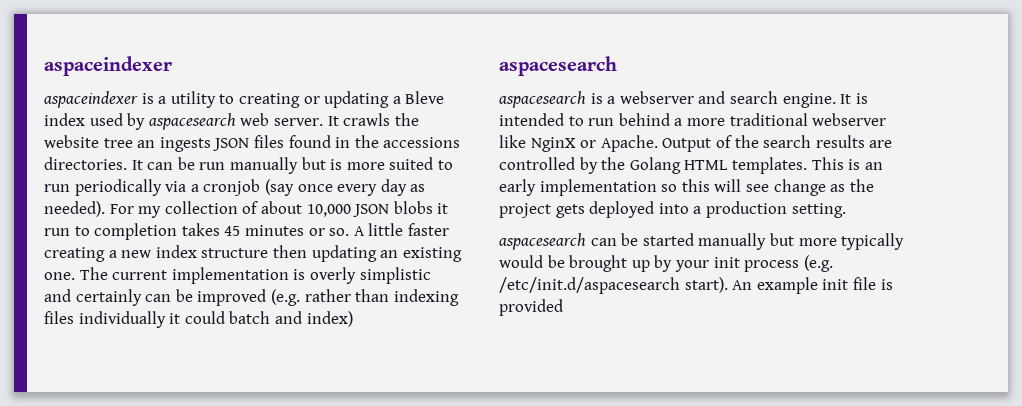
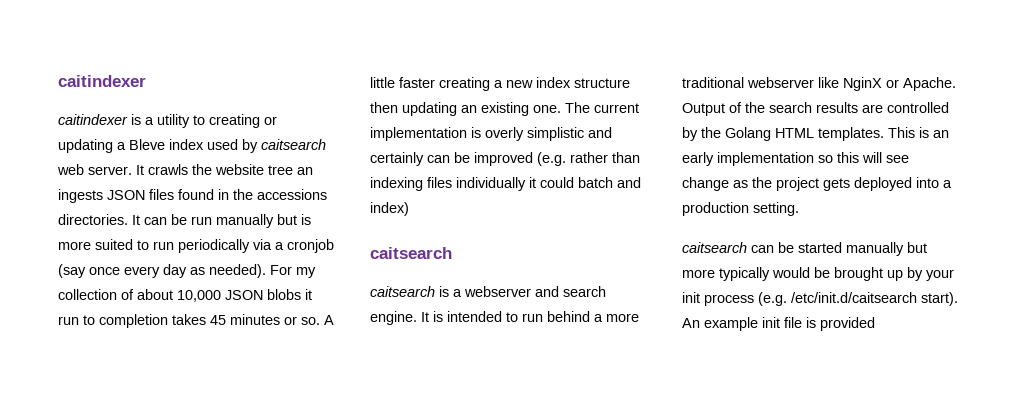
[44,56,172,76] [44,91,138,108] aspaceindexer // aspaceindexer -> [58,75,146,87] [58,114,128,125] caitindexer // caitindexer
[148,113,236,130] aspacesearch -> [261,139,326,150] caitsearch
[499,56,617,76] [499,91,586,108] aspacesearch // aspacesearch -> [370,247,452,259] [370,286,435,297] caitsearch // caitsearch
[499,233,586,250] aspacesearch -> [682,242,747,253] caitsearch
[499,277,680,294] /etc/init.d/aspacesearch -> [791,292,917,303] /etc/init.d/caitsearch

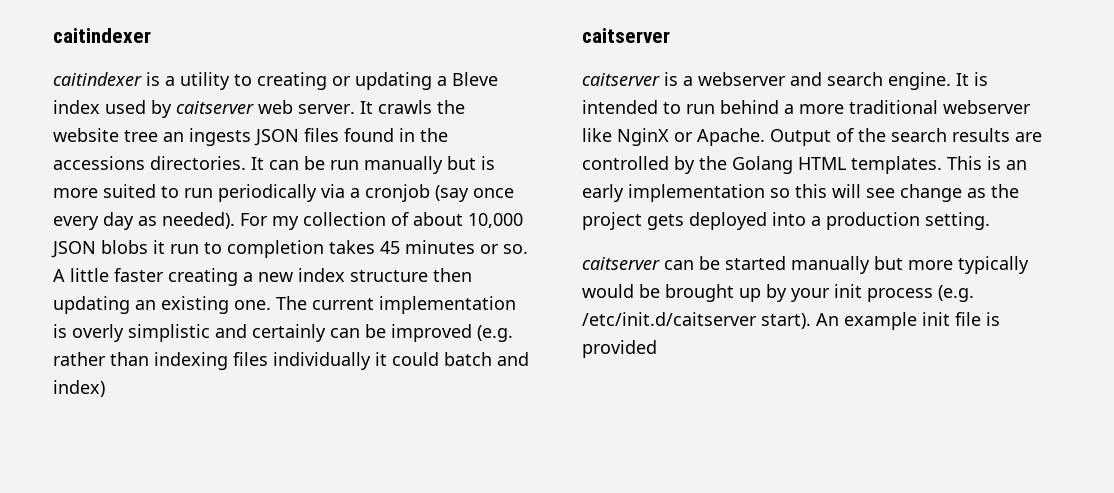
[261,139,326,150] caitsearch -> [176,101,254,114] caitserver
[370,247,452,259] [370,286,435,297] caitsearch // caitsearch -> [582,28,670,43] [582,73,660,86] caitserver // caitserver
[682,242,747,253] caitsearch -> [582,257,660,270] caitserver
[791,292,917,303] /etc/init.d/caitsearch -> [582,312,757,326] /etc/init.d/caitserver

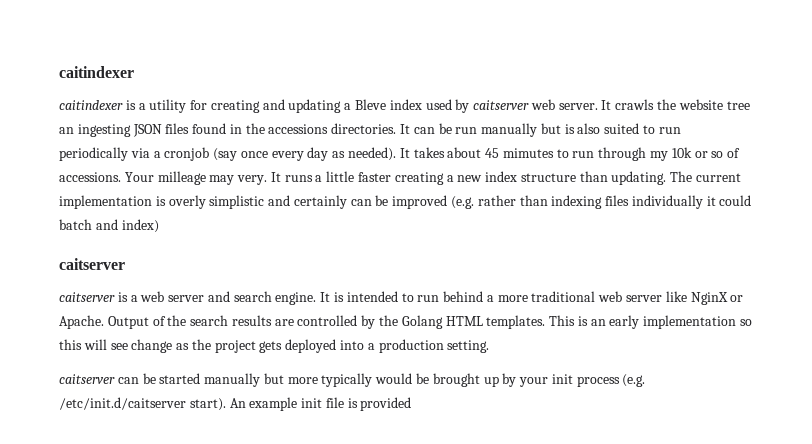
[234,72,351,90] to creating or -> [190,99,285,113] for creating and
[189,128,251,146] ingests -> [77,124,131,137] ingesting
[53,188,98,198] more -> [577,123,601,134] also
[240,212,523,230] [51,240,528,258] [53,269,65,282] For my collection of about 10,000 JSON blobs it run to completion takes 45 minutes or so. A -> [399,147,741,161] [59,171,323,185] It takes about 45 mimutes to run through my 10k or so of accessions. Your milleage may very. It runs a
[433,268,472,282] [53,296,271,314] then updating an existing one. -> [579,171,667,185] than updating.
[698,72,786,86] webserver -> [140,291,205,302] web server
[943,100,1031,114] webserver -> [598,291,663,302] web server

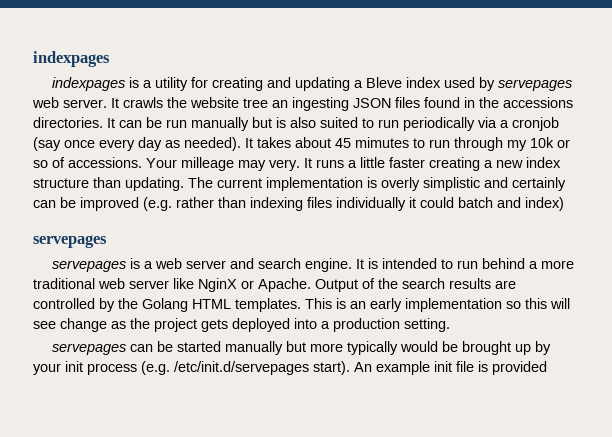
[59,66,134,78] [59,100,123,110] caitindexer // caitindexer -> [33,51,110,67] [52,77,126,91] indexpages // indexpages
[473,100,530,110] caitserver -> [498,79,573,91] servepages
[59,258,125,270] [59,292,115,302] caitserver // caitserver -> [33,235,107,248] [52,260,127,272] servepages // servepages
[59,374,115,384] caitserver -> [52,343,127,355] servepages
[59,397,186,410] /etc/init.d/caitserver -> [174,361,309,375] /etc/init.d/servepages

